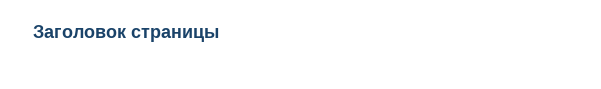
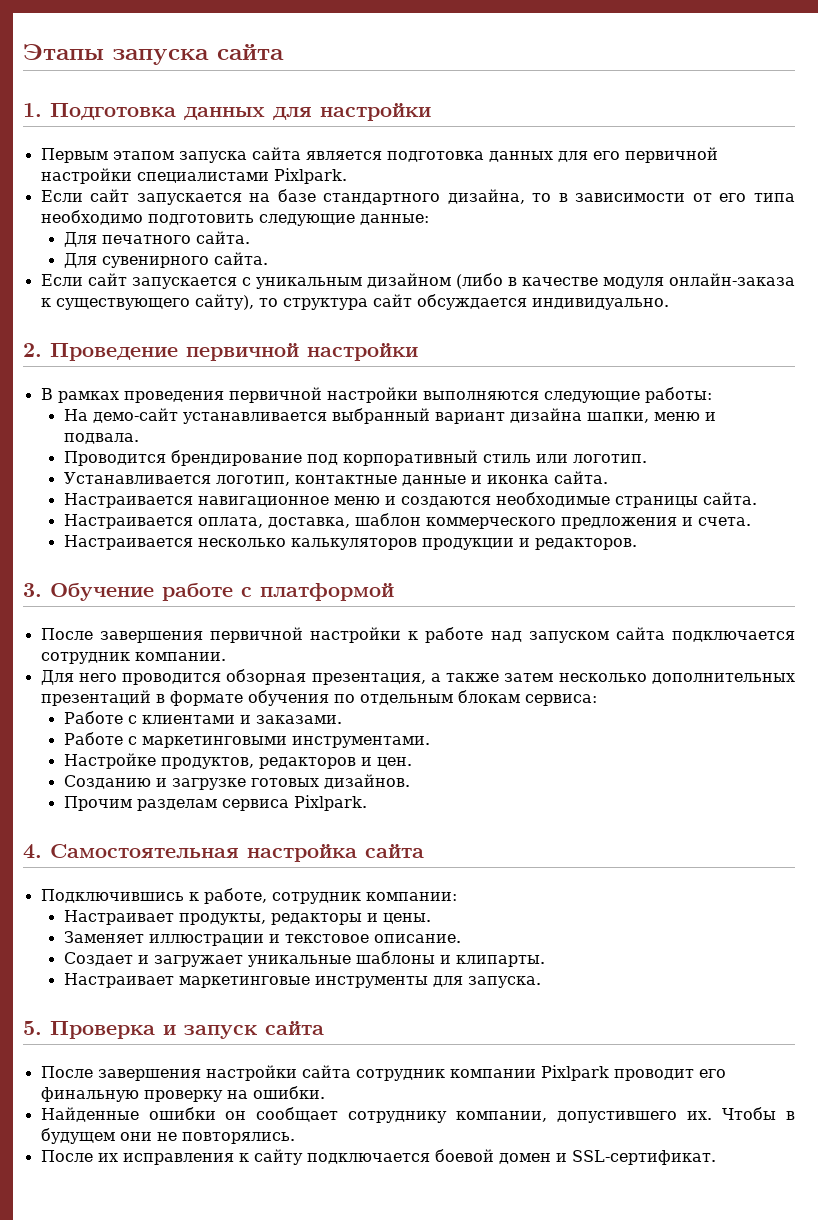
[33,25,219,42] Заголовок страницы -> [23,44,284,65] [23,103,431,121] [40,147,718,163] [40,168,347,184] [40,189,795,205] [40,210,429,226] [63,231,250,247] [63,252,268,268] [40,273,795,289] [40,294,669,310] [23,343,418,361] [40,387,712,403] [63,408,716,424] [63,433,139,444] [63,450,647,466] [63,471,608,486] [63,492,757,508] [63,513,751,529] [63,535,637,550] [23,583,394,601] [40,627,795,643] [40,652,226,664] [40,669,795,685] [40,690,597,706] [63,711,342,724] [63,732,430,748] [63,753,412,769] [63,774,410,790] [63,795,367,811] [23,844,424,862] [40,888,457,904] [63,910,431,925] [63,931,461,946] [63,951,545,967] [63,973,541,988] [23,1021,324,1039] [40,1065,726,1081] [40,1086,325,1102] [40,1107,795,1123] [40,1128,295,1144] [40,1149,716,1165] Этапы запуска сайта // 1. Подготовка данных для настройки // Первым этапом запуска сайта является подготовка данных для его первичной настройки специалистами Pixlpark. // Если сайт запускается на базе стандартного дизайна, то в зависимости от его типа необходимо подготовить следующие данные: // Для печатного сайта. // Для сувенирного сайта. // Если сайт запускается с уникальным дизайном (либо в качестве модуля онлайн-заказа к существующего сайту), то структура сайт обсуждается индивидуально. // 2. Проведение первичной настройки // В рамках проведения первичной настройки выполняются следующие работы: // На демо-сайт устанавливается выбранный вариант дизайна шапки, меню и подвала. // Проводится брендирование под корпоративный стиль или логотип. // Устанавливается логотип, контактные данные и иконка сайта. // Настраивается навигационное меню и создаются необходимые страницы сайта. // Настраивается оплата, доставка, шаблон коммерческого предложения и счета. // Настраивается несколько калькуляторов продукции и редакторов. // 3. Обучение работе с платформой // После завершения первичной настройки к работе над запуском сайта подключается сотрудник компании. // Для него проводится обзорная презентация, а также затем несколько дополнительных презентаций в формате обучения по отдельным блокам сервиса: // Работе с клиентами и заказами. // Работе с маркетинговыми инструментами. // Настройке продуктов, редакторов и цен. // Созданию и загрузке готовых дизайнов. // Прочим разделам сервиса Pixlpark. // 4. Самостоятельная настройка сайта // Подключившись к работе, сотрудник компании: // Настраивает продукты, редакторы и цены. // Заменяет иллюстрации и текстовое описание. // Создает и загружает уникальные шаблоны и клипарты. // Настраивает маркетинговые инструменты для запуска. // 5. Проверка и запуск сайта // После завершения настройки сайта сотрудник компании Pixlpark проводит его финальную проверку на ошибки. // Найденные ошибки он сообщает сотруднику компании, допустившего их. Чтобы в будущем они не повторялись. // После их исправления к сайту подключается боевой домен и SSL-сертификат.

